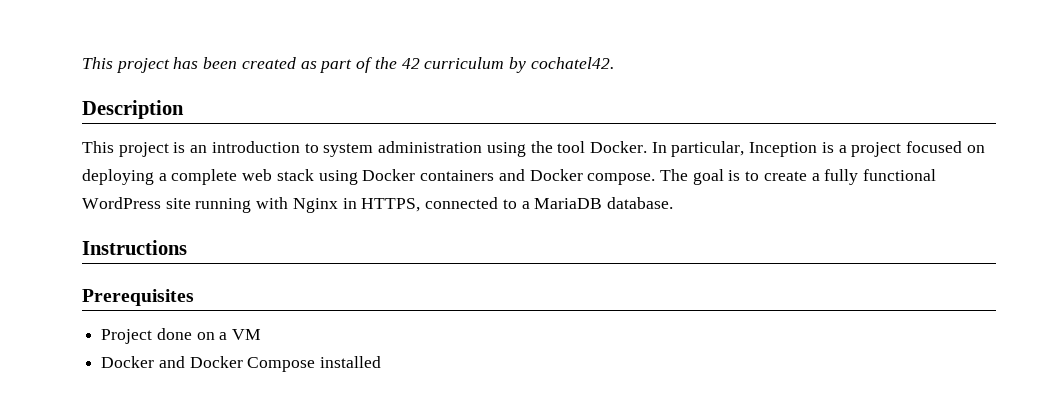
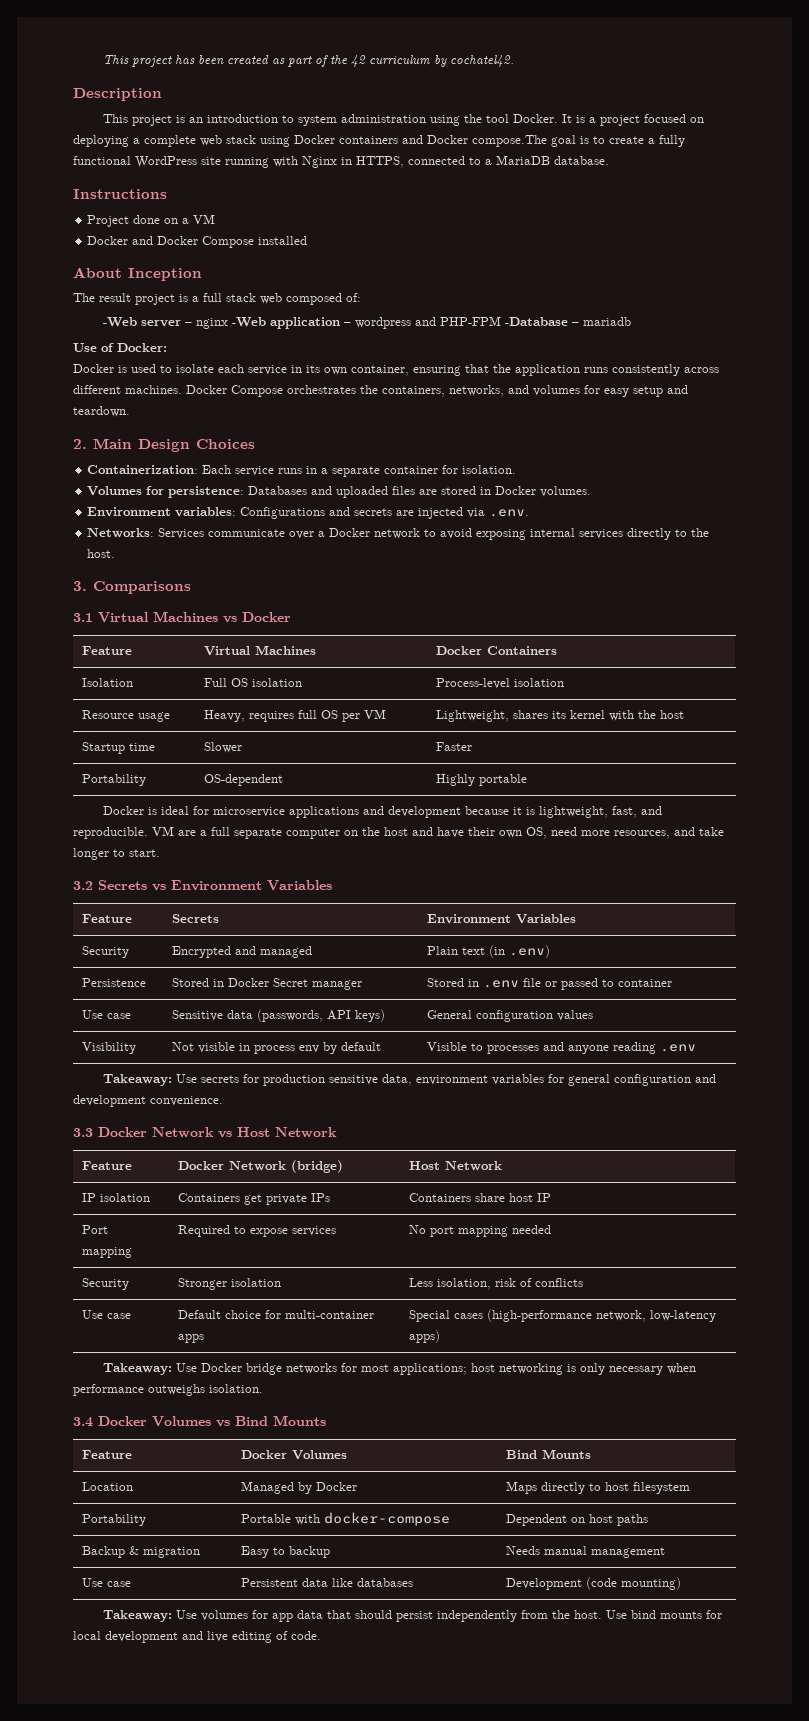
[651,141,818,157] In particular, Inception -> [561,114,572,123] It
[587,169,688,185] compose. The -> [472,135,547,147] compose.The
[82,289,194,306] // Prerequisites -> (167, 194) none
(382, 362) none -> [73,267,202,281] [73,293,361,305] [102,316,631,329] [73,343,167,352] [73,364,719,376] [73,385,688,397] [73,406,130,417] [73,438,255,452] [87,465,517,477] [87,486,592,498] [87,507,530,519] [87,528,710,540] [87,549,116,558] [73,581,191,594] [73,611,291,623] [82,646,133,655] [204,645,317,656] [436,646,558,655] [82,678,134,687] [204,678,303,687] [436,678,565,689] [82,710,171,722] [204,709,387,722] [436,710,685,722] [82,742,156,754] [204,742,243,753] [436,742,473,751] [82,774,147,786] [204,774,284,786] [436,774,528,786] [102,806,662,818] [73,826,724,839] [73,848,160,860] [73,880,332,891] [82,914,133,923] [172,914,220,923] [427,914,577,924] [82,946,130,958] [172,946,313,958] [427,945,551,958] [82,978,147,987] [172,978,363,990] [427,978,673,990] [82,1010,132,1019] [172,1009,386,1022] [427,1010,594,1022] [82,1042,137,1054] [172,1042,382,1054] [427,1042,697,1054] [102,1074,716,1086] [73,1095,223,1107] [73,1127,337,1138] [82,1161,133,1170] [178,1160,344,1173] [409,1161,503,1171] [82,1193,151,1202] [178,1193,331,1205] [409,1193,552,1202] [82,1225,109,1234] [82,1247,133,1258] [178,1225,337,1237] [409,1225,552,1237] [82,1278,130,1290] [178,1278,282,1290] [409,1278,584,1290] [82,1310,132,1319] [178,1310,375,1319] [178,1334,205,1343] [409,1309,717,1322] [409,1330,441,1343] [102,1363,696,1375] [73,1384,263,1396] [73,1415,326,1427] [82,1450,133,1459] [241,1450,348,1460] [506,1449,592,1459] [82,1482,134,1491] [241,1481,358,1494] [506,1481,691,1494] [82,1514,147,1526] [241,1512,451,1526] [506,1514,649,1526] [82,1546,201,1558] [241,1546,331,1558] [506,1546,666,1558] [82,1578,132,1587] [241,1578,414,1587] [506,1577,682,1590] [102,1610,722,1622] [73,1631,321,1643] // About Inception // The result project is a full stack web composed of: // -Web server – nginx -Web application – wordpress and PHP-FPM -Database – mariadb // Use of Docker: // Docker is used to isolate each service in its own container, ensuring that the application runs consistently across different machines. Docker Compose orchestrates the containers, networks, and volumes for easy setup and teardown. // 2. Main Design Choices // Containerization: Each service runs in a separate container for isolation. // Volumes for persistence: Databases and uploaded files are stored in Docker volumes. // Environment variables: Configurations and secrets are injected via .env. // Networks: Services communicate over a Docker network to avoid exposing internal services directly to the host. // 3. Comparisons // 3.1 Virtual Machines vs Docker // Feature | Virtual Machines | Docker Containers // Isolation | Full OS isolation | Process-level isolation // Resource usage | Heavy, requires full OS per VM | Lightweight, shares its kernel with the host // Startup time | Slower | Faster // Portability | OS-dependent | Highly portable // Docker is ideal for microservice applications and development because it is lightweight, fast, and reproducible. VM are a full separate computer on the host and have their own OS, need more resources, and take longer to start. // 3.2 Secrets vs Environment Variables // Feature | Secrets | Environment Variables // Security | Encrypted and managed | Plain text (in .env) // Persistence | Stored in Docker Secret manager | Stored in .env file or passed to container // Use case | Sensitive data (passwords, API keys) | General configuration values // Visibility | Not visible in process env by default | Visible to processes and anyone reading .env // Takeaway: Use secrets for production sensitive data, environment variables for general configuration and development convenience. // 3.3 Docker Network vs Host Network // Feature | Docker Network (bridge) | Host Network // IP isolation | Containers get private IPs | Containers share host IP // Port mapping | Required to expose services | No port mapping needed // Security | Stronger isolation | Less isolation, risk of conflicts // Use case | Default choice for multi-container apps | Special cases (high-performance network, low-latency apps) // Takeaway: Use Docker bridge networks for most applications; host networking is only necessary when performance outweighs isolation. // 3.4 Docker Volumes vs Bind Mounts // Feature | Docker Volumes | Bind Mounts // Location | Managed by Docker | Maps directly to host filesystem // Portability | Portable with docker-compose | Dependent on host paths // Backup & migration | Easy to backup | Needs manual management // Use case | Persistent data like databases | Development (code mounting) // Takeaway: Use volumes for app data that should persist independently from the host. Use bind mounts for local development and live editing of code.

